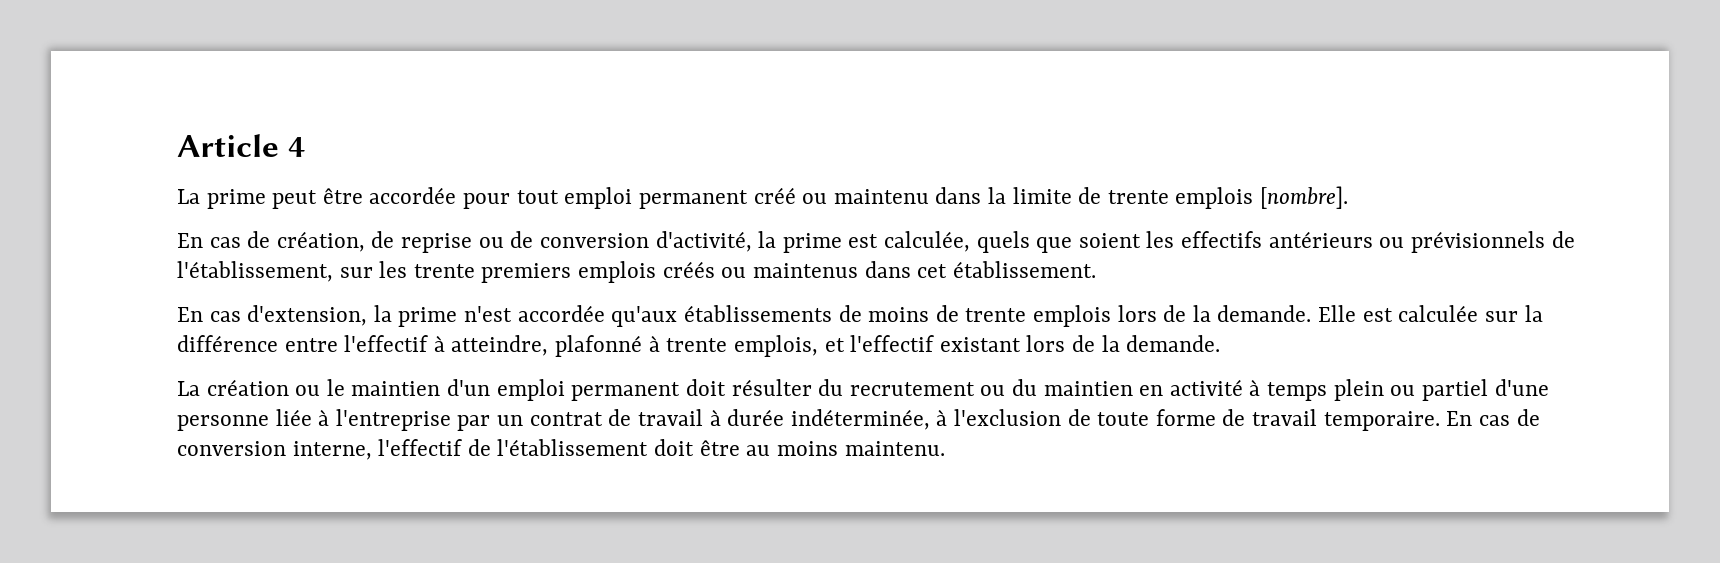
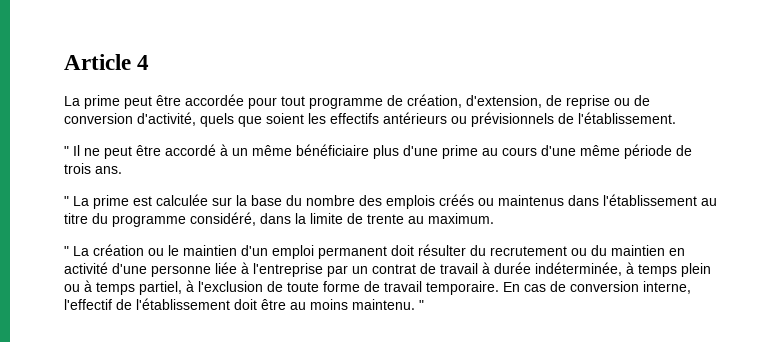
[564,186,1349,209] [177,233,241,248] emploi permanent créé ou maintenu dans la limite de trente emplois [nombre]. // En cas -> [309,97,383,109] programme
(365, 241) none -> [466,95,542,108] d'extension,
[758,231,970,253] la prime est calculée, -> (196, 119) none
[177,261,572,283] l'établissement, sur les trente premiers -> [578,112,676,124] [64,144,692,159] [64,163,122,174] [64,194,382,209] l'établissement. // " Il ne peut être accordé à un même bénéficiaire plus d'une prime au cours d'une même période de trois ans. // " La prime est calculée sur la base du nombre des
[917,261,1096,278] [177,305,1543,327] [177,335,1221,357] cet établissement. // En cas d'extension, la prime n'est accordée qu'aux établissements de moins de trente emplois lors de la demande. Elle est calculée sur la différence entre l'effectif à atteindre, plafonné à trente emplois, et l'effectif existant lors de la demande. // -> [603,194,717,206] [64,212,494,227] [64,246,69,256] l'établissement au titre du programme considéré, dans la limite de trente au maximum. // "
[1249,379,1488,401] à temps plein ou partiel -> (108, 268) none
(948, 417) none -> [638,263,711,277] [64,280,194,295] temps plein ou à temps partiel, à
(945, 448) none -> [419,300,424,310] "

